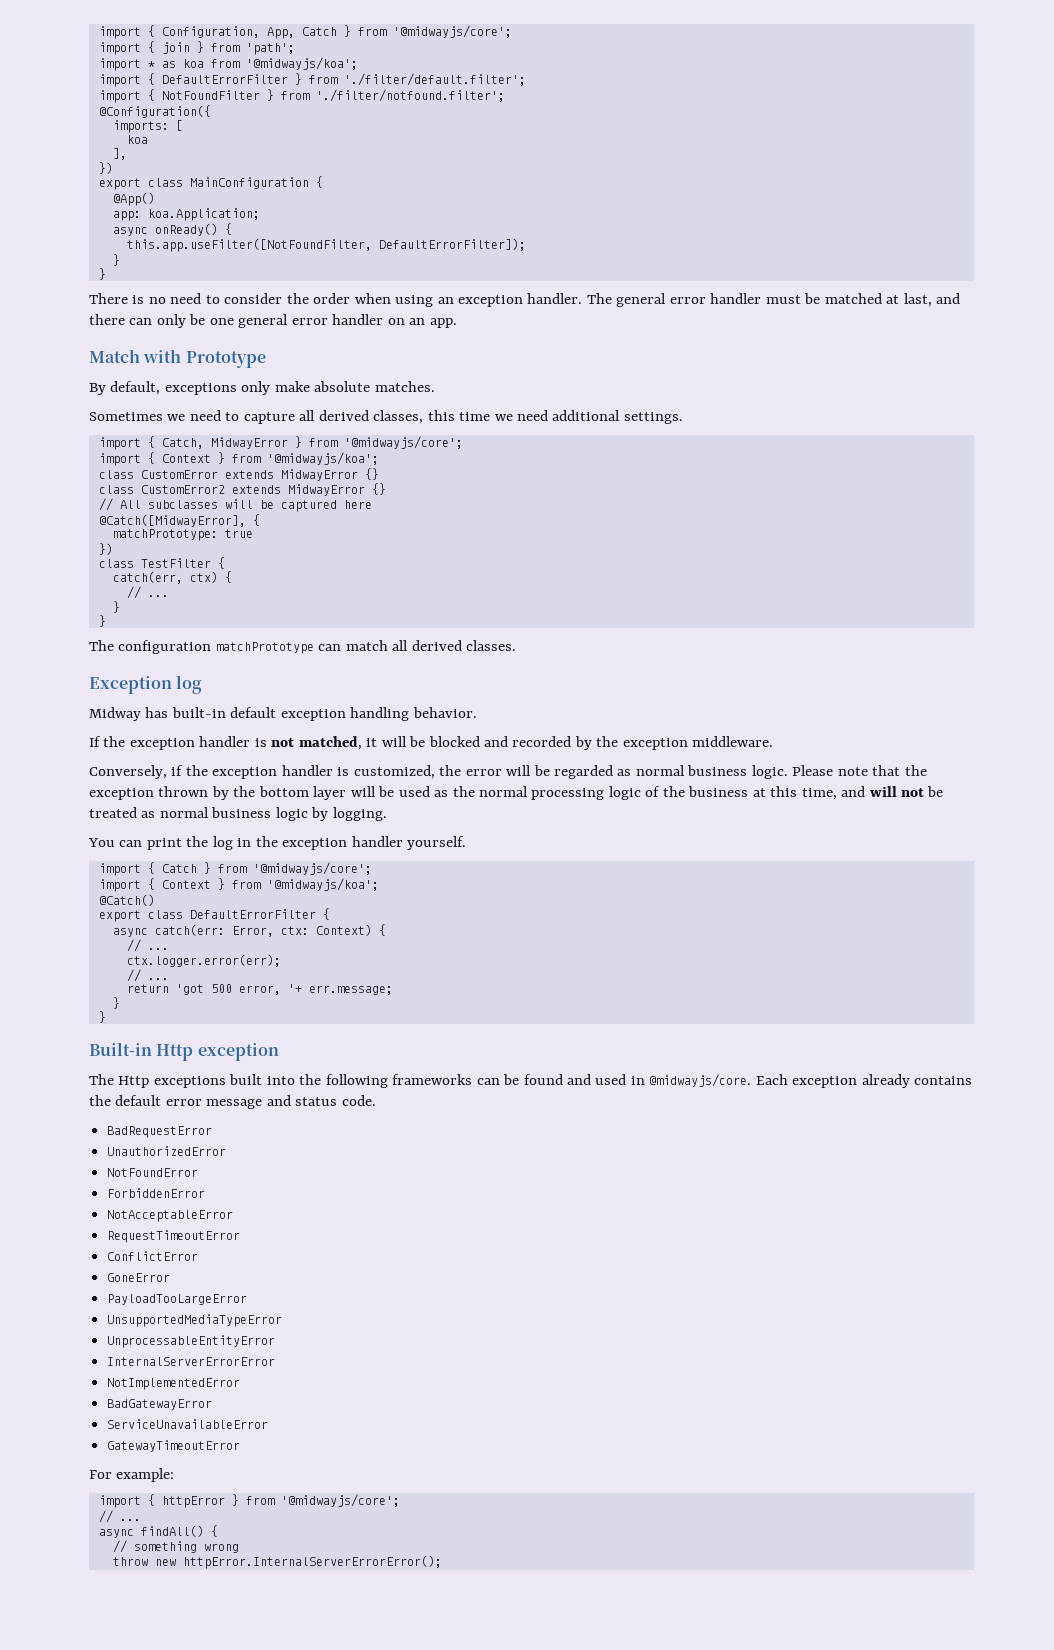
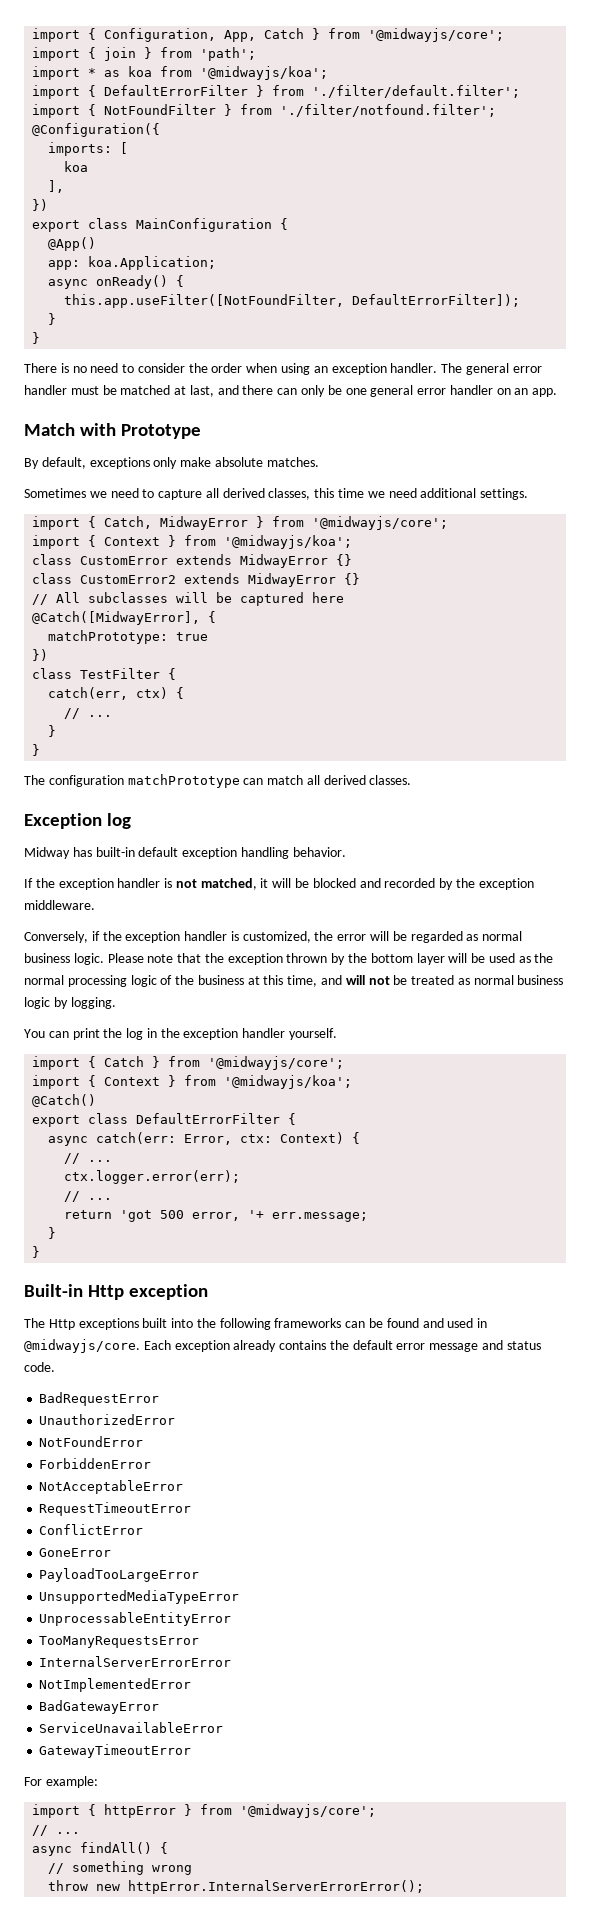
(276, 1341) none -> [39,1636,200,1648] // TooManyRequestsError

